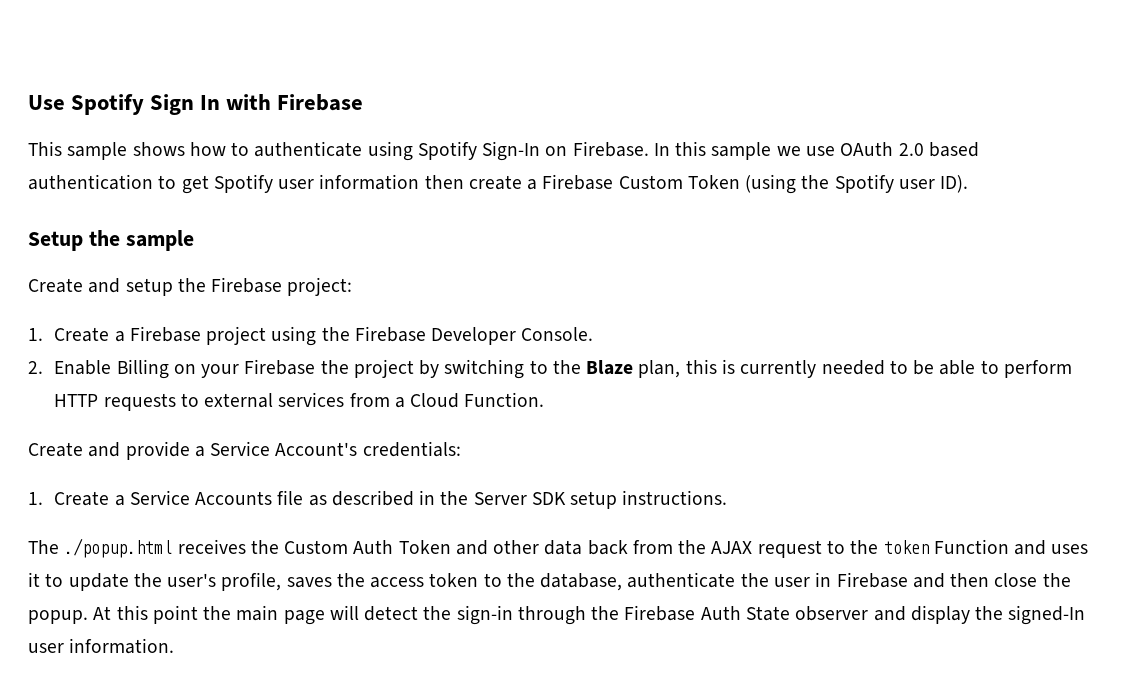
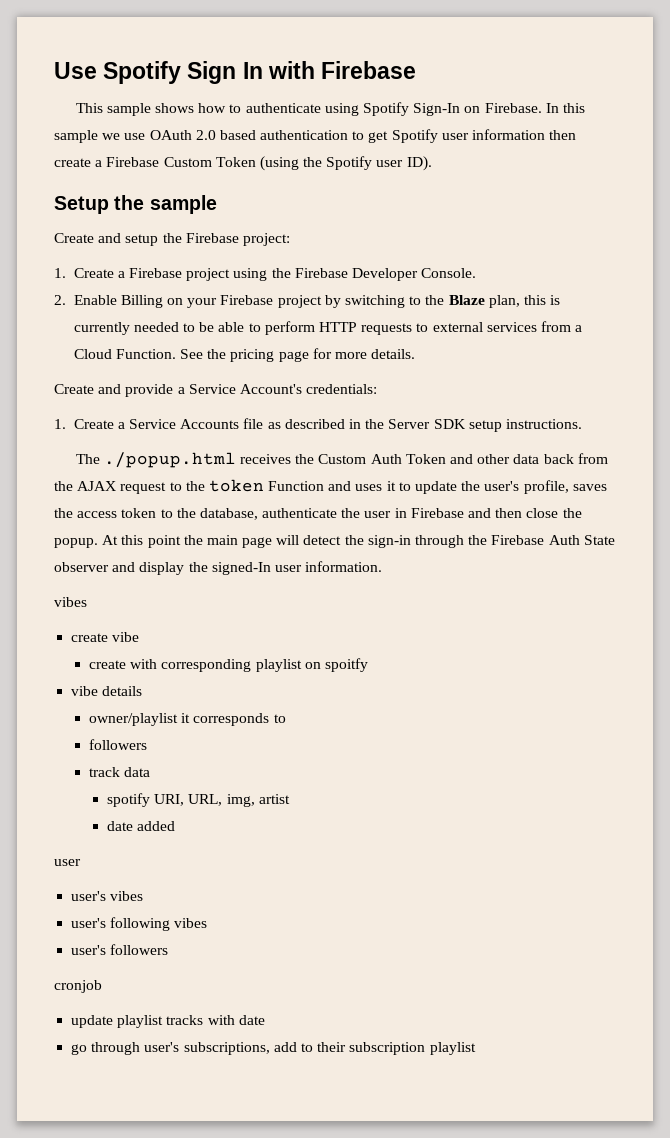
[320,360,349,374] the -> (274, 300) none
(545, 399) none -> [180,348,416,362] See the pricing page for more details.
(175, 646) none -> [54,597,87,607] [71,632,140,642] [89,658,368,672] [71,686,143,696] [89,713,286,726] [89,739,148,750] [89,767,151,777] [107,793,290,807] [107,821,176,831] [54,859,81,866] [71,891,144,901] [71,917,208,931] [71,944,169,955] [54,980,102,993] [71,1015,265,1028] [71,1042,476,1055] // vibes // create vibe // create with corresponding playlist on spoitfy // vibe details // owner/playlist it corresponds to // followers // track data // spotify URI, URL, img, artist // date added // user // user's vibes // user's following vibes // user's followers // cronjob // update playlist tracks with date // go through user's subscriptions, add to their subscription playlist

